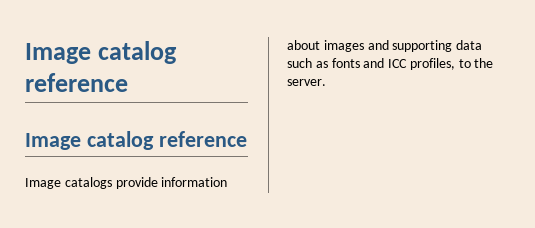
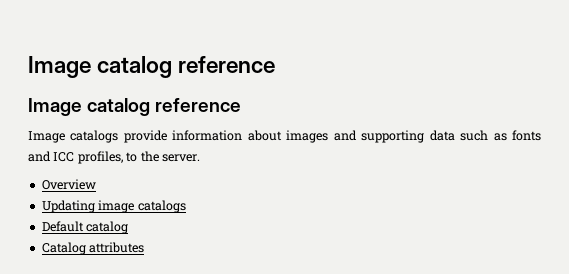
(326, 82) none -> [41,179,96,190] [41,200,186,213] [41,221,129,234] [41,242,145,255] // Overview // Updating image catalogs // Default catalog // Catalog attributes

